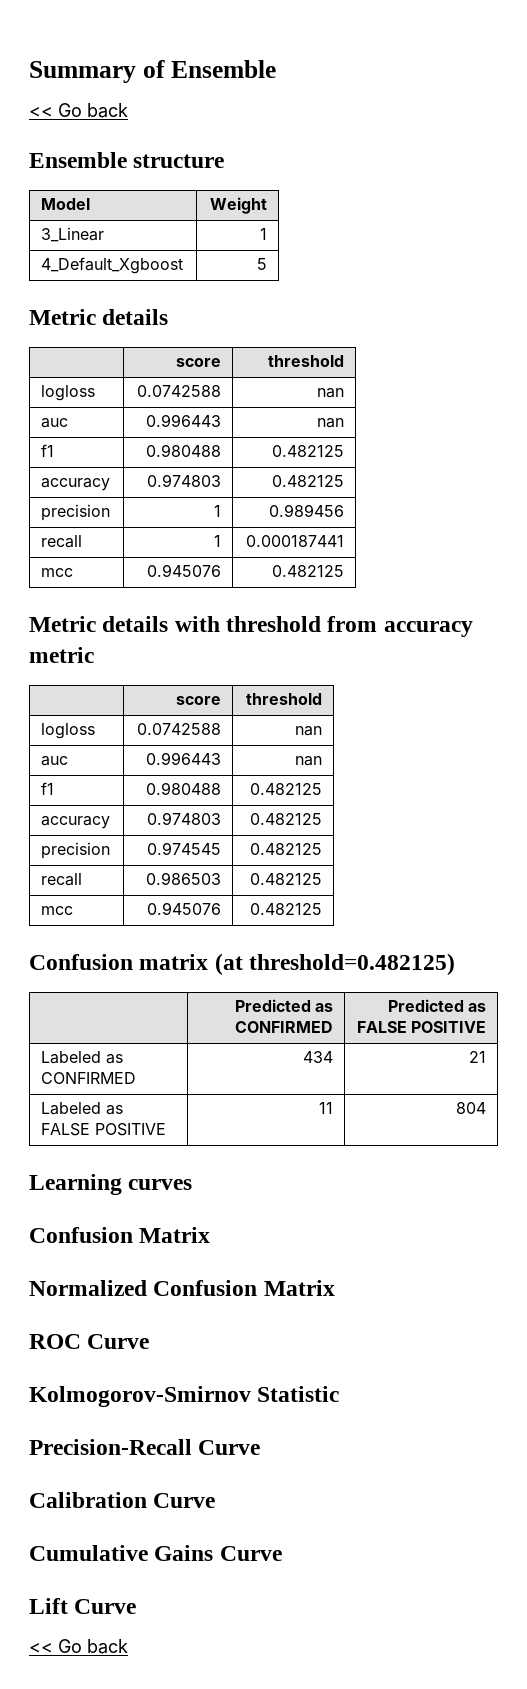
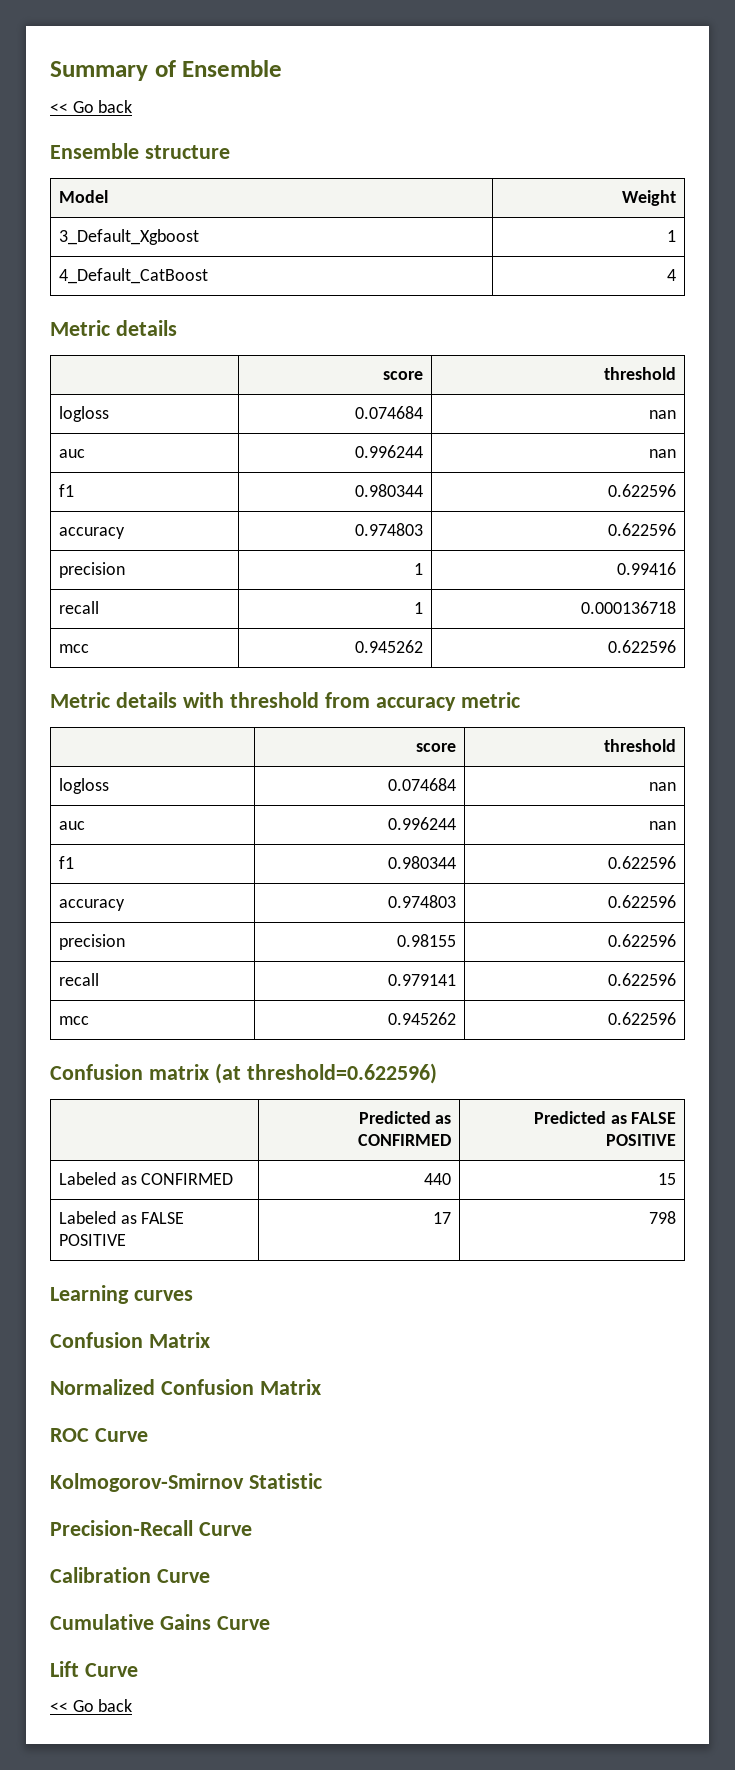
[41,227,105,242] 3_Linear -> [58,229,199,245] 3_Default_Xgboost
[41,257,184,274] [256,258,267,270] 4_Default_Xgboost | 5 -> [58,268,208,284] [667,269,677,281] 4_Default_CatBoost | 4
[136,385,221,397] [316,388,344,398] [41,418,69,428] [145,414,221,427] [316,418,344,428] [41,444,55,457] [145,444,221,457] [271,445,344,457] [41,478,111,491] [146,474,221,487] [271,475,344,487] 0.0742588 | nan // auc | 0.996443 | nan // f1 | 0.980488 | 0.482125 // accuracy | 0.974803 | 0.482125 -> [355,406,424,419] [649,410,677,419] [58,449,85,458] [355,445,424,458] [649,449,677,458] [58,484,74,497] [355,484,424,497] [608,484,677,497] [58,527,125,539] [355,523,424,536] [608,523,677,536] 0.074684 | nan // auc | 0.996244 | nan // f1 | 0.980344 | 0.622596 // accuracy | 0.974803 | 0.622596
[268,504,344,517] 0.989456 -> [617,562,677,575] 0.99416
[245,535,344,547] [41,568,74,577] [146,564,221,577] [271,565,344,577] 0.000187441 // mcc | 0.945076 | 0.482125 -> [581,601,677,614] [58,644,89,653] [355,640,424,653] [608,640,677,653] 0.000136718 // mcc | 0.945262 | 0.622596
[136,723,221,735] [294,726,322,736] [41,756,69,766] [145,752,221,765] [294,756,322,766] [41,782,55,795] [145,782,221,795] [249,783,322,795] [41,816,111,829] [146,812,221,825] [249,813,322,825] [41,842,111,859] [146,842,221,855] [249,843,322,855] [41,873,83,886] [145,872,221,885] [249,873,322,885] [41,906,74,915] [146,902,221,915] [249,903,322,915] 0.0742588 | nan // auc | 0.996443 | nan // f1 | 0.980488 | 0.482125 // accuracy | 0.974803 | 0.482125 // precision | 0.974545 | 0.482125 // recall | 0.986503 | 0.482125 // mcc | 0.945076 | 0.482125 -> [388,778,457,791] [649,782,677,791] [58,821,85,830] [388,817,457,830] [649,821,677,830] [58,856,74,869] [388,856,457,869] [608,856,677,869] [58,899,125,911] [388,895,457,908] [608,895,677,908] [58,934,125,950] [397,934,457,947] [608,934,677,947] [58,973,99,986] [388,974,457,986] [608,973,677,986] [58,1016,89,1025] [388,1012,457,1025] [608,1012,677,1025] 0.074684 | nan // auc | 0.996244 | nan // f1 | 0.980344 | 0.622596 // accuracy | 0.974803 | 0.622596 // precision | 0.98155 | 0.622596 // recall | 0.979141 | 0.622596 // mcc | 0.945262 | 0.622596
[249,953,456,975] threshold=0.482125) -> [246,1063,437,1084] threshold=0.622596)
[302,1051,333,1063] [468,1051,486,1063] 434 | 21 -> [424,1173,452,1185] [658,1173,677,1185] 440 | 15
[318,1102,333,1114] [455,1102,486,1114] 11 | 804 -> [433,1212,452,1224] [649,1211,677,1224] 17 | 798

